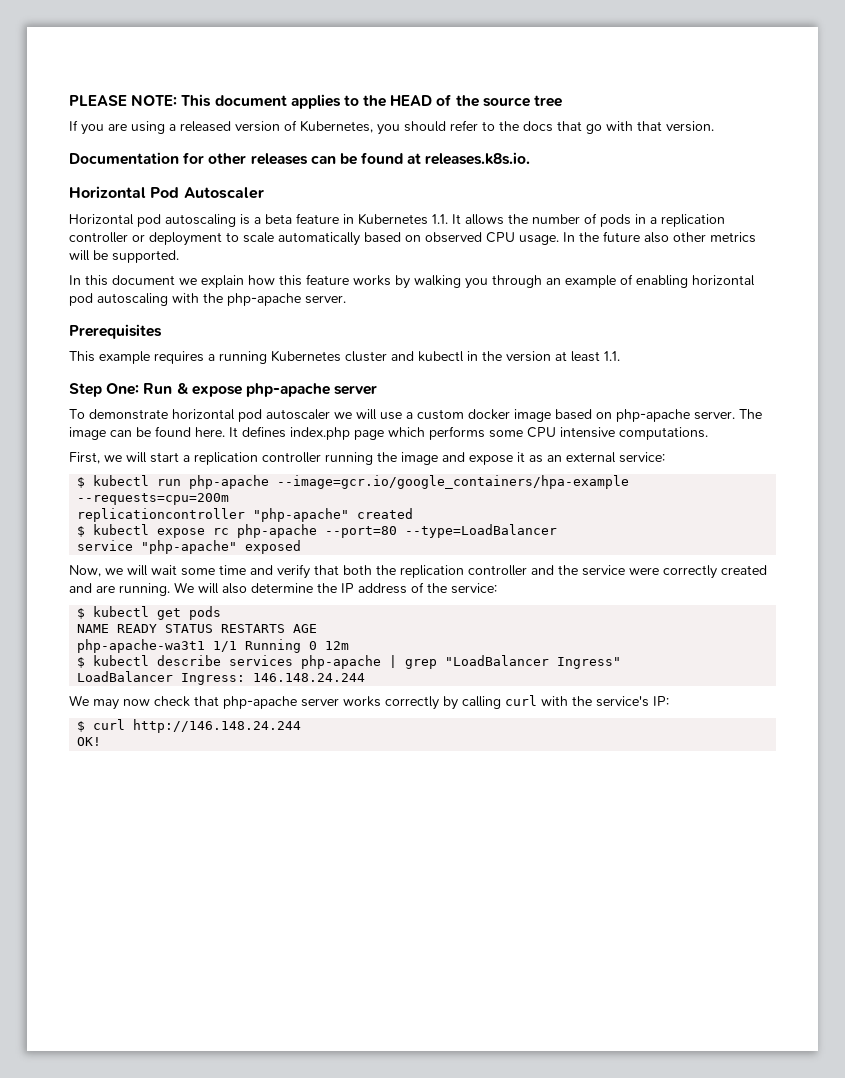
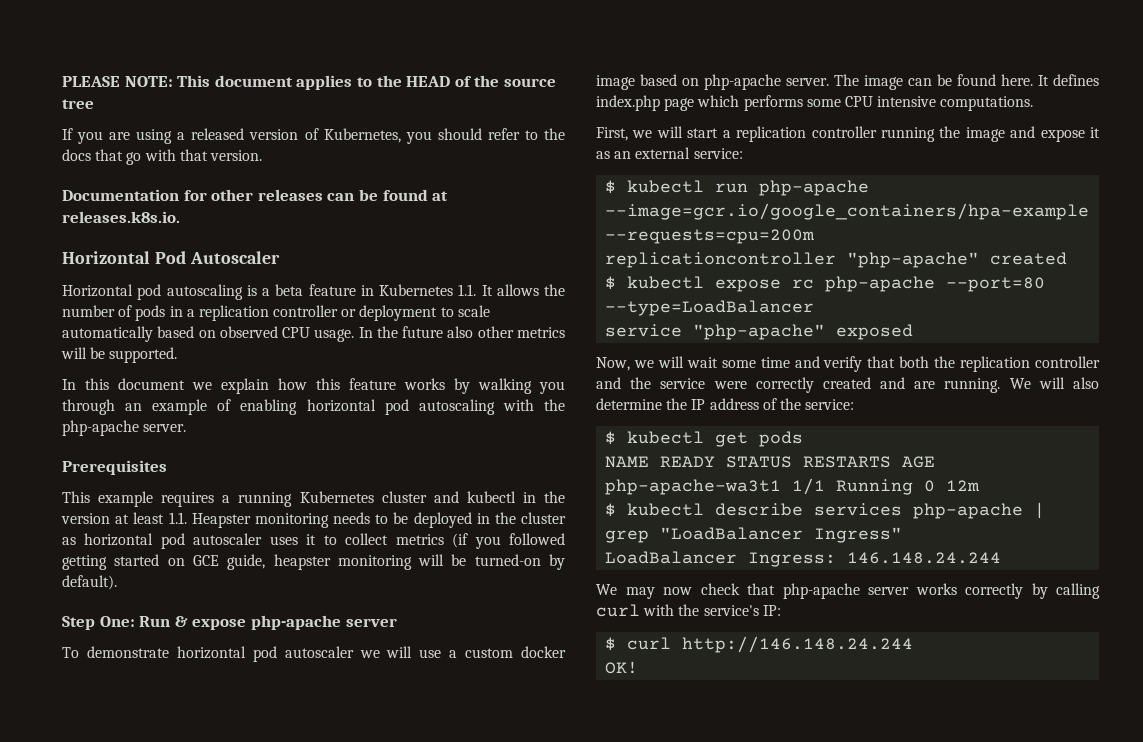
(620, 356) none -> [191,512,567,528] [62,533,565,549] [62,554,565,570] [62,575,117,590] Heapster monitoring needs to be deployed in the cluster as horizontal pod autoscaler uses it to collect metrics (if you followed getting started on GCE guide, heapster monitoring will be turned-on by default).

